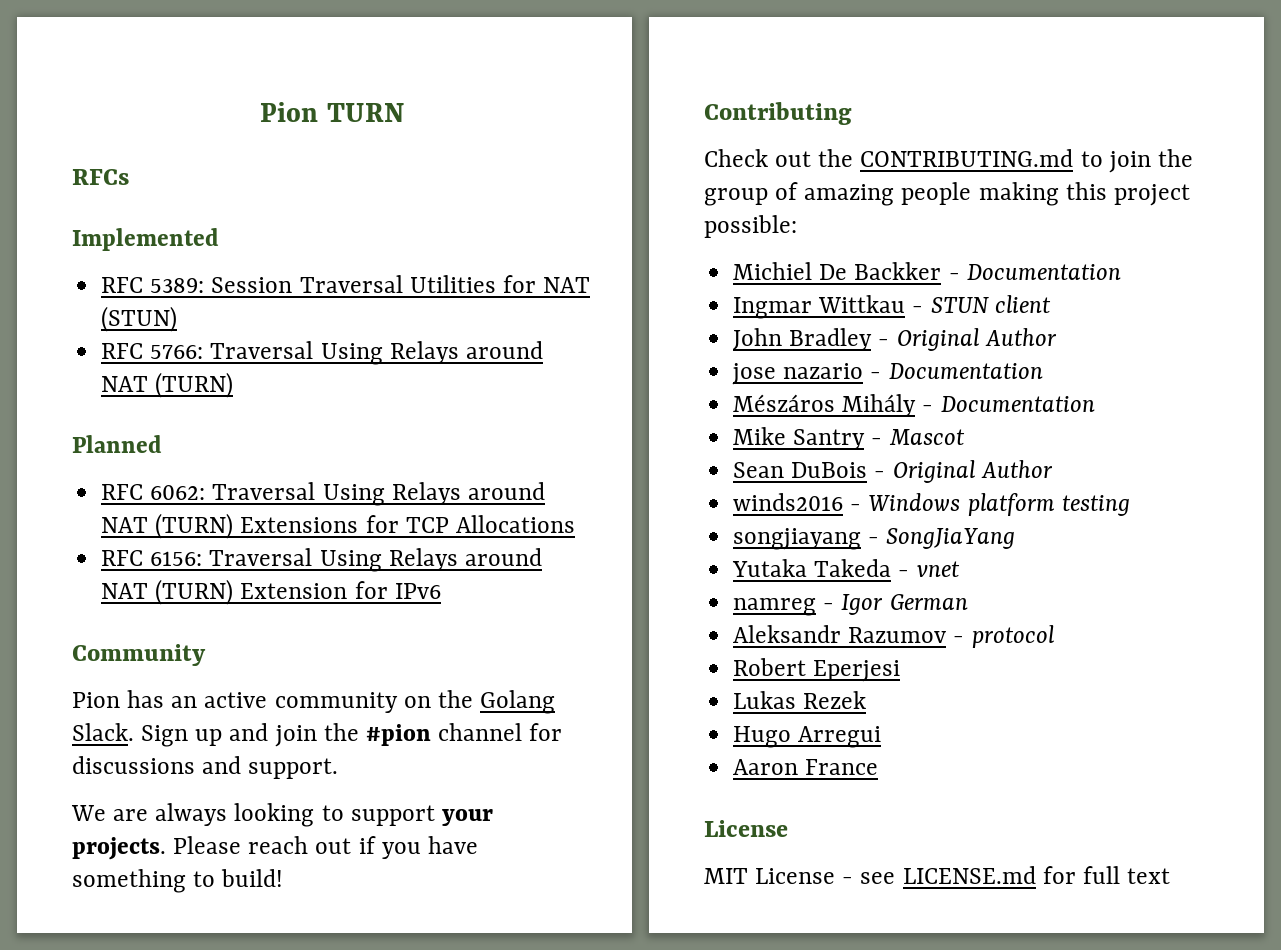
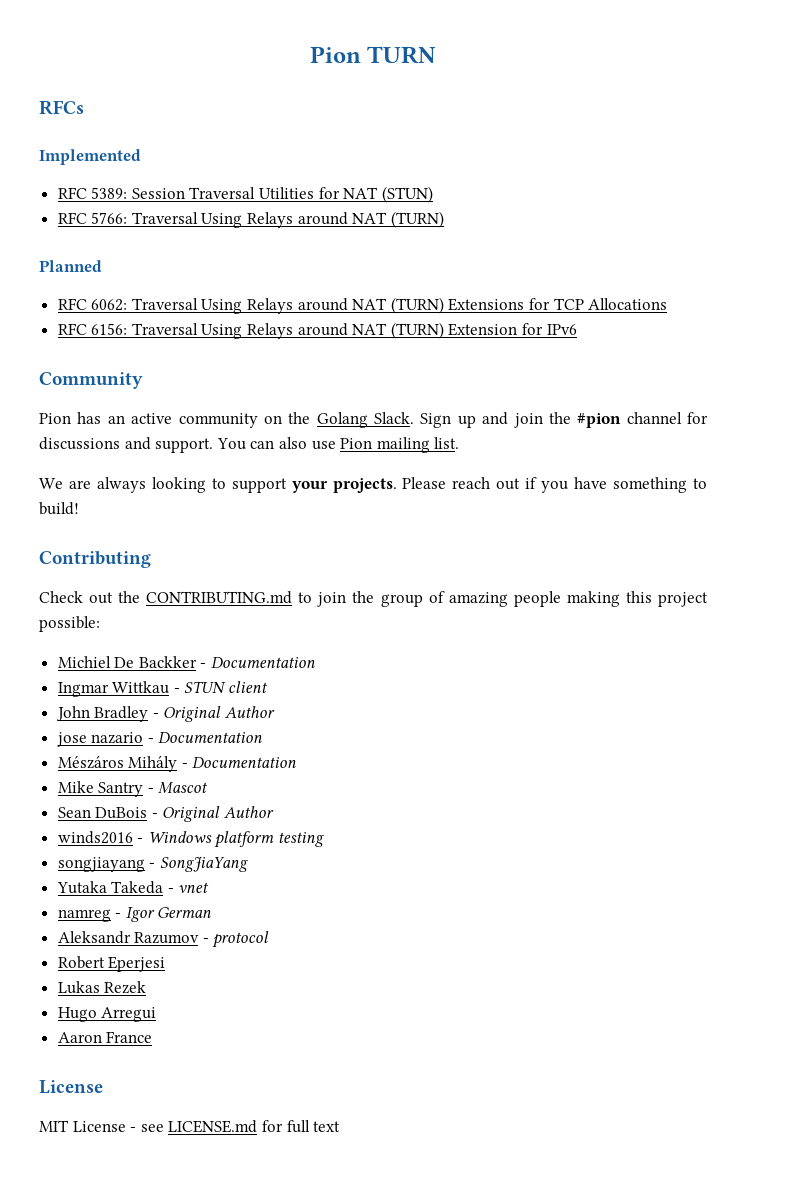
(339, 768) none -> [216,437,460,453] You can also use Pion mailing list.

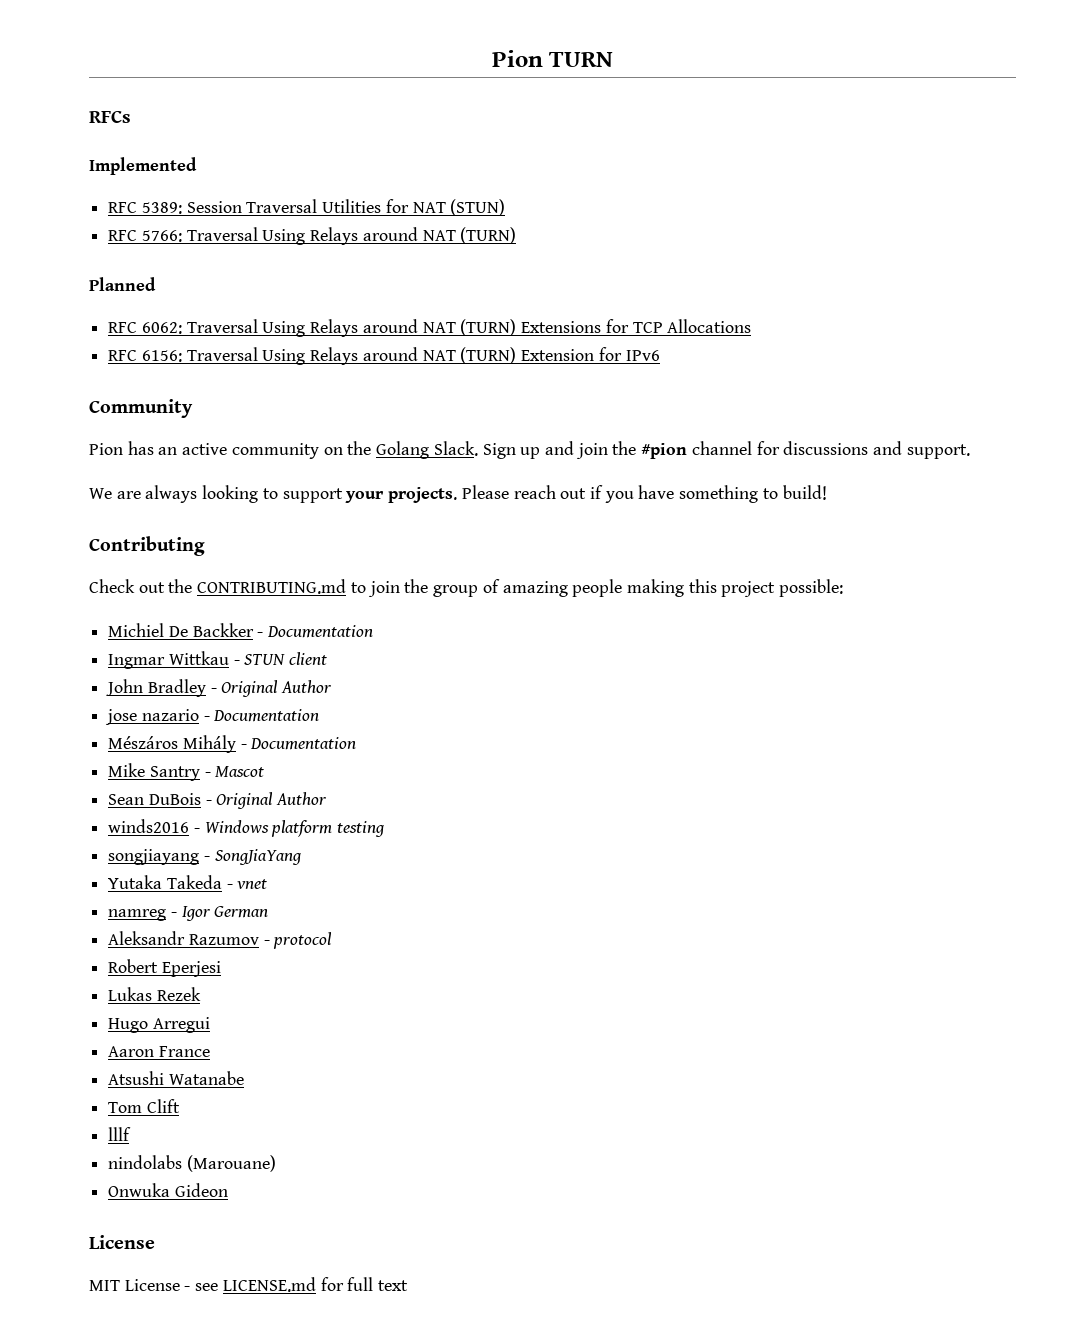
[216,437,460,453] You can also use Pion mailing list. -> (970, 451) none
(153, 1037) none -> [108,1071,244,1085] [108,1099,180,1113] [108,1127,132,1141] [108,1155,276,1172] [108,1183,228,1197] // Atsushi Watanabe // Tom Clift // lllf // nindolabs (Marouane) // Onwuka Gideon

